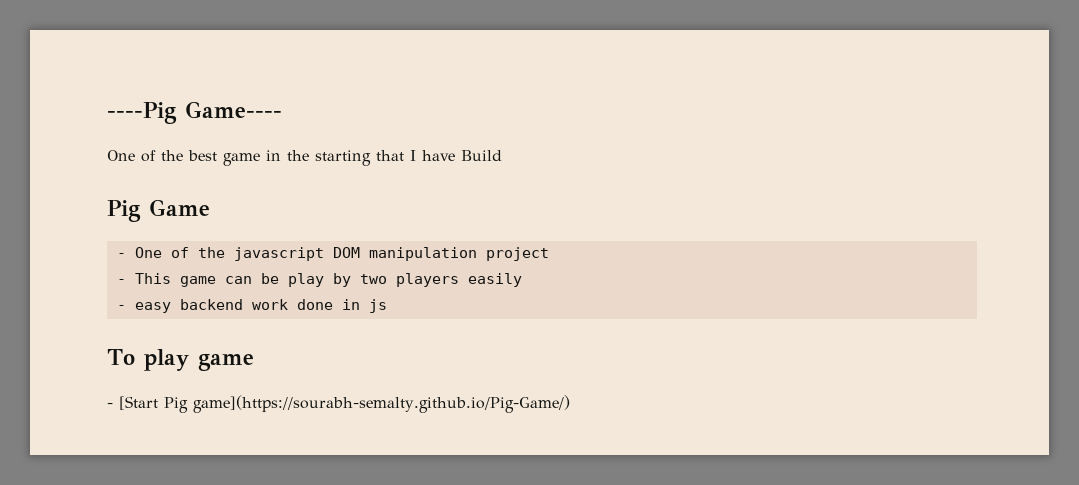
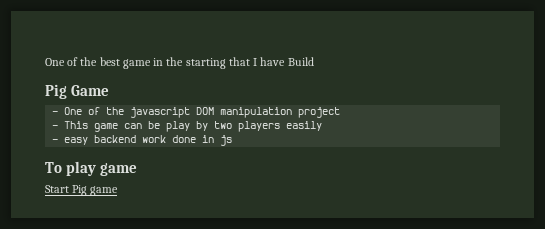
[107,101,282,124] ----Pig Game---- // -> (45, 62) none
[107,395,570,413] - [Start Pig game](https://sourabh-semalty.github.io/Pig-Game/) -> [45,185,119,196] Start Pig game

